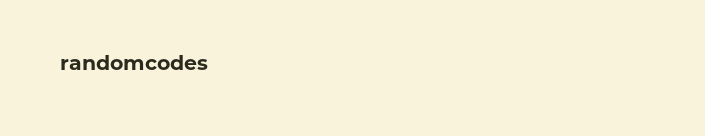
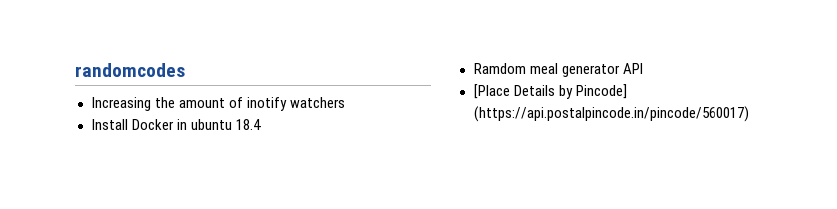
(208, 62) none -> [91,97,345,111] [91,119,261,130] [473,63,643,77] [473,84,627,99] [473,106,749,122] // Increasing the amount of inotify watchers // Install Docker in ubuntu 18.4 // Ramdom meal generator API // [Place Details by Pincode] (https://api.postalpincode.in/pincode/560017)

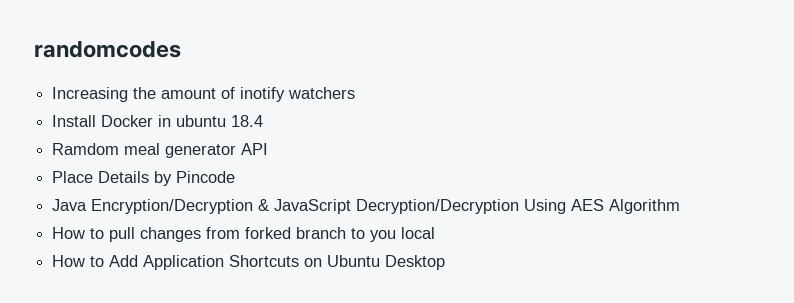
[473,84,510,99] [Place -> [52,171,94,183] Place
[575,84,627,99] [473,106,749,122] Pincode] (https://api.postalpincode.in/pincode/560017) -> [176,171,236,183] [52,199,681,214] [52,227,436,242] [52,255,446,270] Pincode // Java Encryption/Decryption & JavaScript Decryption/Decryption Using AES Algorithm // How to pull changes from forked branch to you local // How to Add Application Shortcuts on Ubuntu Desktop

